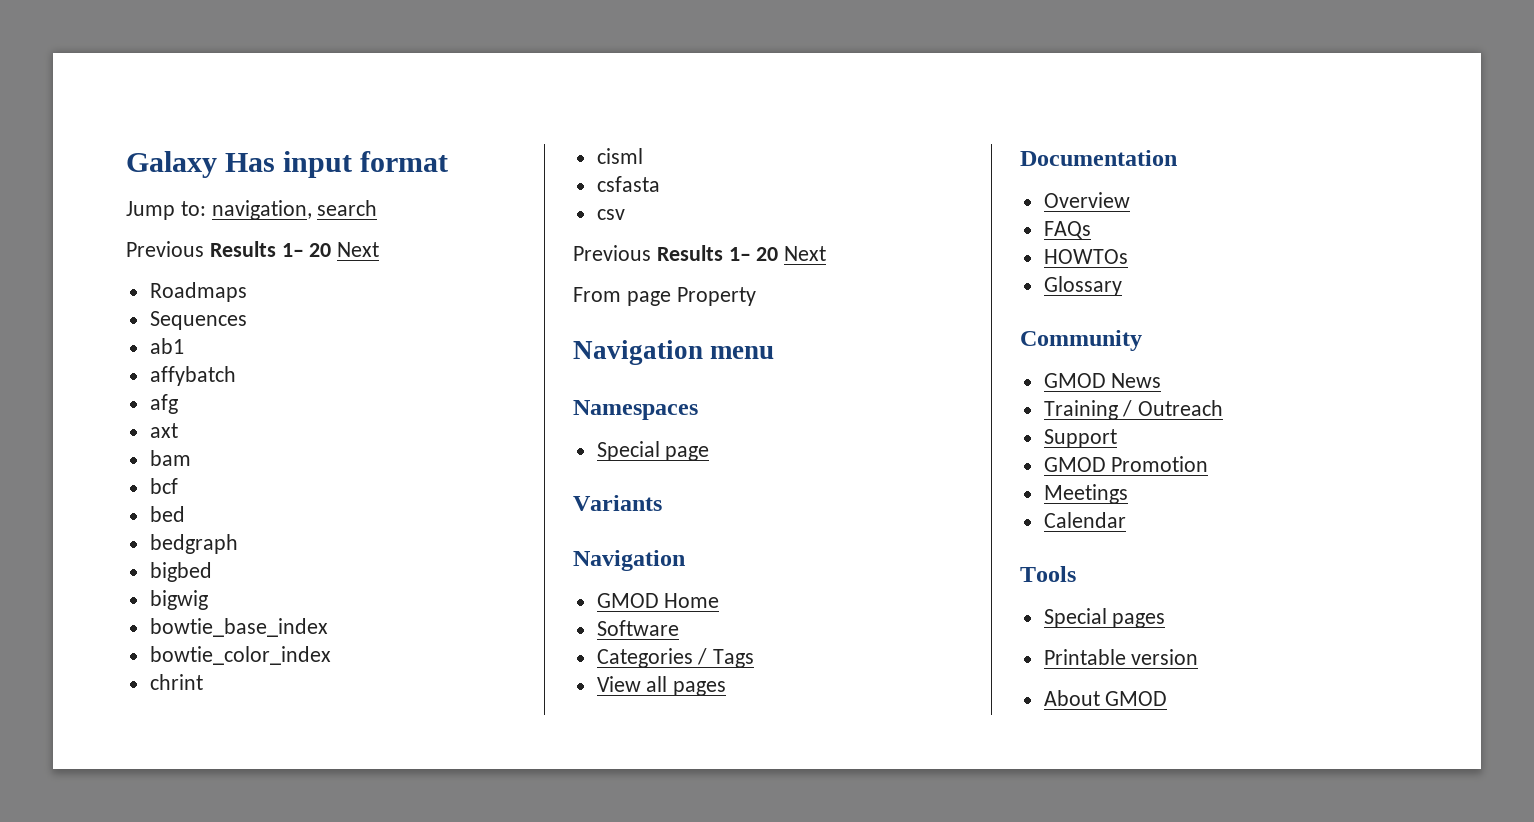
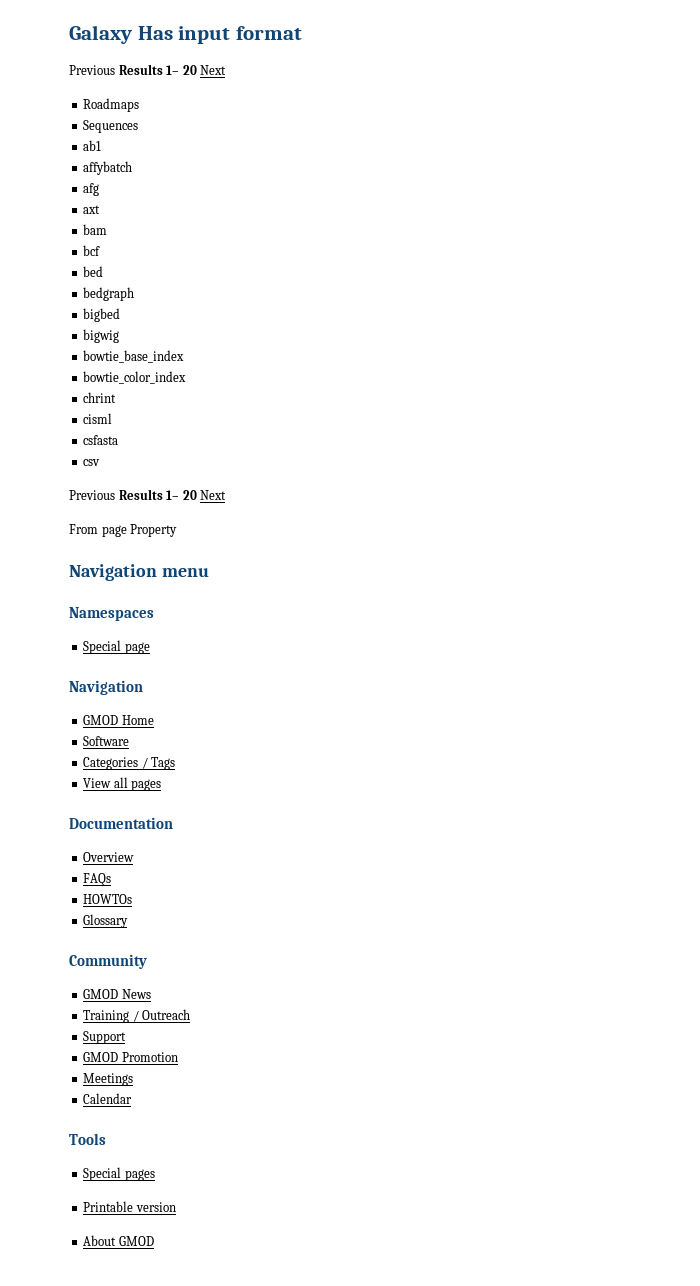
[126,200,378,220] // Jump to: navigation, search -> (302, 33) none
[573,495,662,511] // Variants -> (150, 648) none

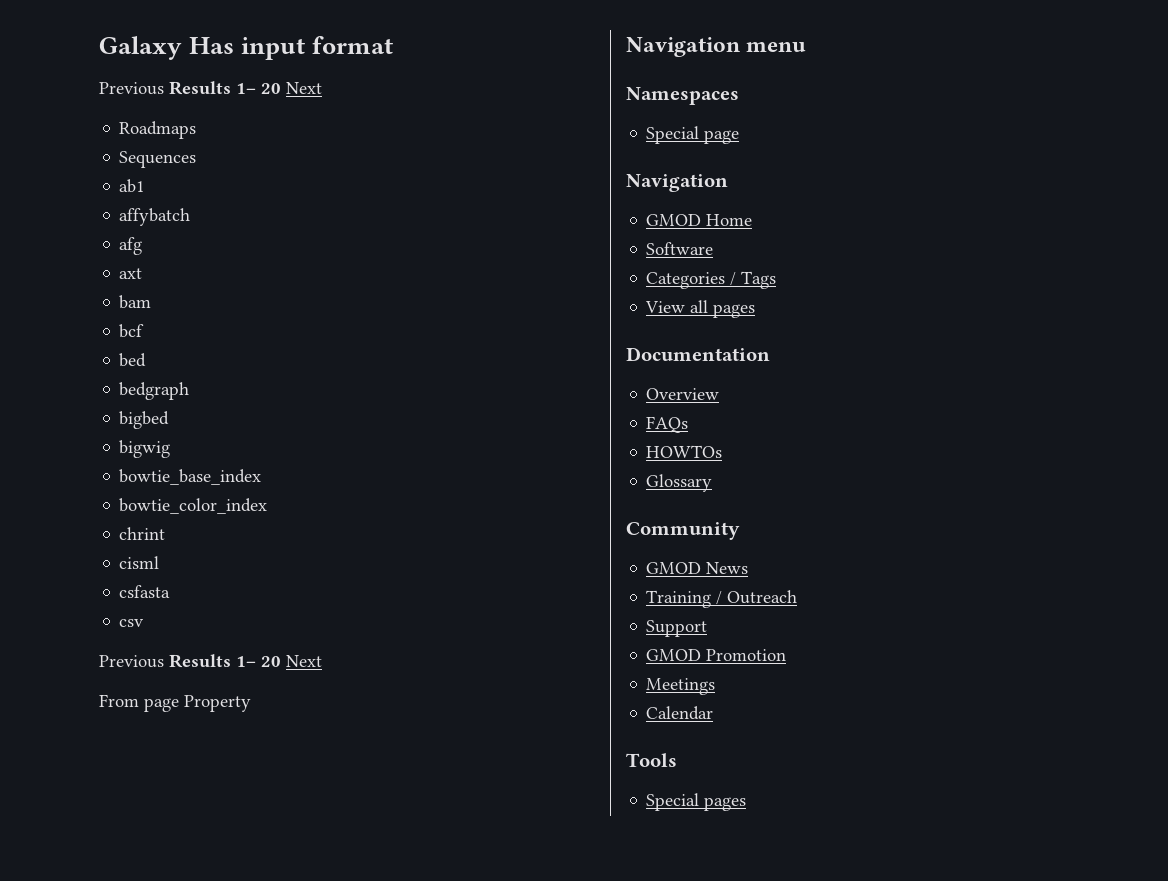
[83,1201,176,1212] [83,1235,154,1246] // Printable version // About GMOD -> (747, 804) none

